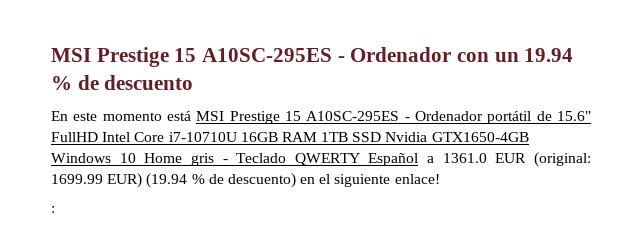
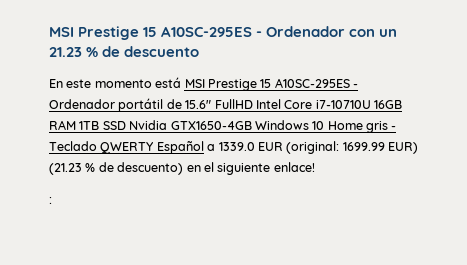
[524,48,574,62] 19.94 -> [49,47,82,57] 21.23
[442,153,487,163] 1361.0 -> [218,142,255,151] 1339.0
[146,173,188,188] (19.94 -> [49,163,82,175] (21.23

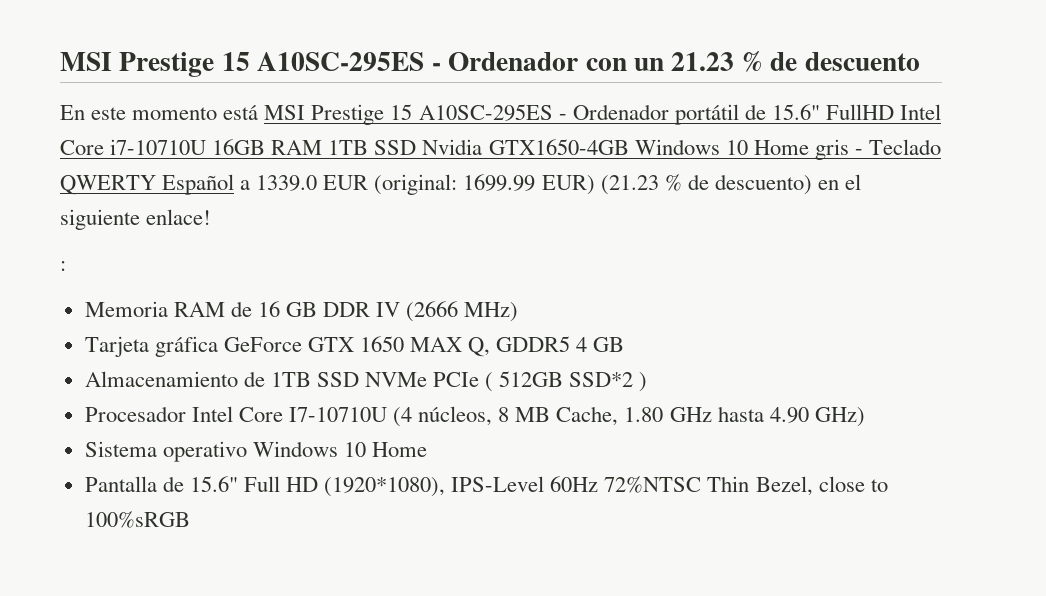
(52, 200) none -> [84,301,519,322] [84,336,625,357] [84,371,648,392] [84,406,865,427] [84,441,428,462] [84,476,888,497] [84,511,190,528] // Memoria RAM de 16 GB DDR IV (2666 MHz) // Tarjeta gráfica GeForce GTX 1650 MAX Q, GDDR5 4 GB // Almacenamiento de 1TB SSD NVMe PCIe ( 512GB SSD*2 ) // Procesador Intel Core I7-10710U (4 núcleos, 8 MB Cache, 1.80 GHz hasta 4.90 GHz) // Sistema operativo Windows 10 Home // Pantalla de 15.6" Full HD (1920*1080), IPS-Level 60Hz 72%NTSC Thin Bezel, close to 100%sRGB

